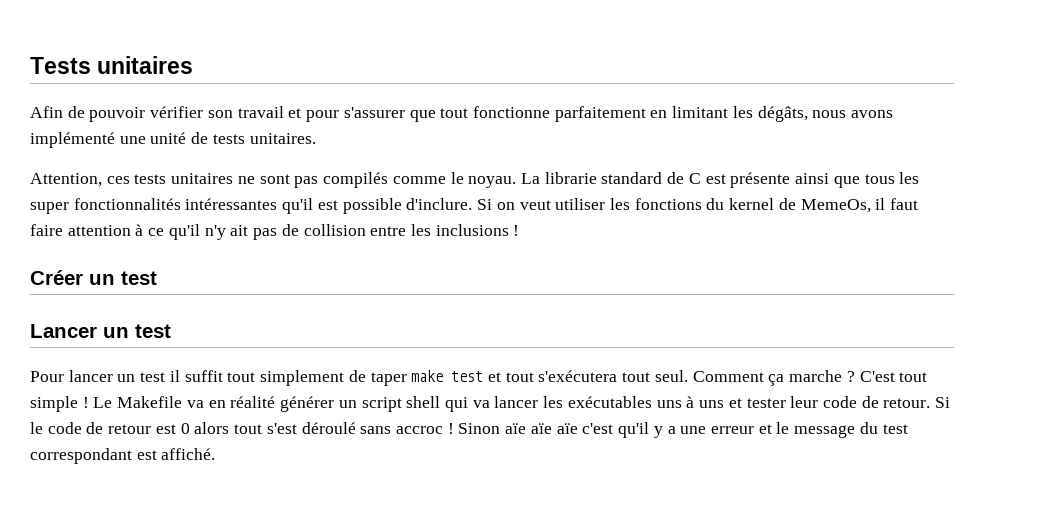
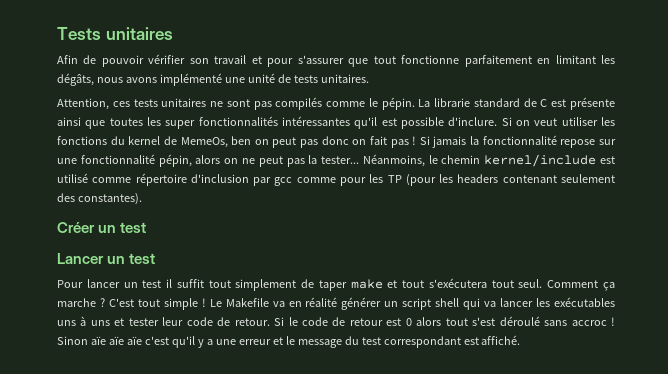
[468,176,517,188] noyau. -> [381,97,415,110] pépin.
[864,174,895,184] tous -> [109,118,143,126] toutes
[875,198,919,210] [30,224,520,240] il faut faire attention à ce qu'il n'y ait pas de collision entre les inclusions ! -> [231,135,617,148] [57,154,615,167] [57,173,615,186] [57,193,142,205] ben on peut pas donc on fait pas ! Si jamais la fonctionnalité repose sur une fonctionnalité pépin, alors on ne peut pas la tester... Néanmoins, le chemin kernel/include est utilisé comme répertoire d'inclusion par gcc comme pour les TP (pour les headers contenant seulement des constantes).
[451,371,484,382] test -> (383, 284) none

